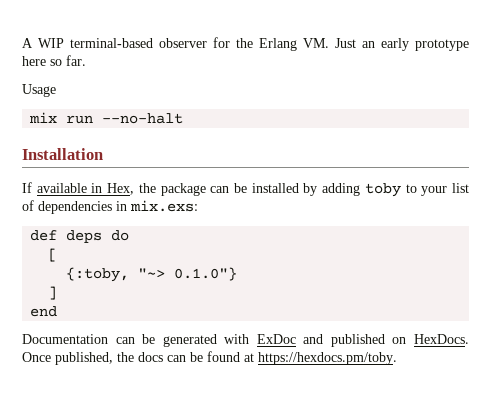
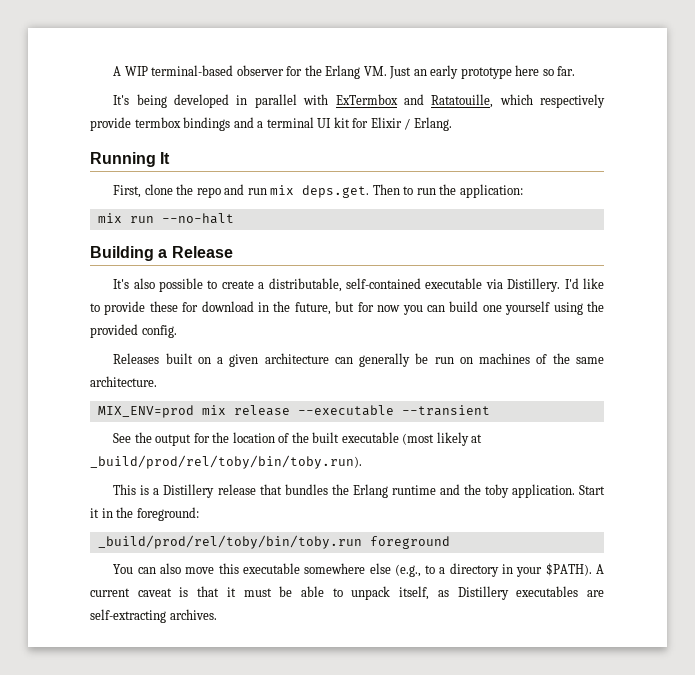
[22,84,56,97] [29,112,184,124] [22,148,103,160] [22,182,470,197] [22,200,198,214] [30,230,130,243] [48,248,58,262] [66,267,238,282] [48,286,58,300] [30,306,58,317] [22,334,469,347] [22,351,397,365] Usage // mix run --no-halt // Installation // If available in Hex, the package can be installed by adding toby to your list of dependencies in mix.exs: // def deps do // [ // {:toby, "~> 0.1.0"} // ] // end // Documentation can be generated with ExDoc and published on HexDocs. Once published, the docs can be found at https://hexdocs.pm/toby. -> [113,94,605,108] [90,117,452,131] [90,152,171,167] [113,184,523,198] [97,213,234,224] [90,246,233,261] [113,278,604,292] [90,301,605,315] [90,324,177,338] [113,353,604,367] [90,376,157,387] [97,405,490,418] [113,432,483,446] [90,455,362,469] [113,484,605,498] [90,507,199,521] [97,535,450,549] [113,563,604,577] [90,586,605,600] [90,609,217,623] It's being developed in parallel with ExTermbox and Ratatouille, which respectively provide termbox bindings and a terminal UI kit for Elixir / Erlang. // Running It // First, clone the repo and run mix deps.get. Then to run the application: // mix run --no-halt // Building a Release // It's also possible to create a distributable, self-contained executable via Distillery. I'd like to provide these for download in the future, but for now you can build one yourself using the provided config. // Releases built on a given architecture can generally be run on machines of the same architecture. // MIX_ENV=prod mix release --executable --transient // See the output for the location of the built executable (most likely at _build/prod/rel/toby/bin/toby.run). // This is a Distillery release that bundles the Erlang runtime and the toby application. Start it in the foreground: // _build/prod/rel/toby/bin/toby.run foreground // You can also move this executable somewhere else (e.g., to a directory in your $PATH). A current caveat is that it must be able to unpack itself, as Distillery executables are self-extracting archives.

